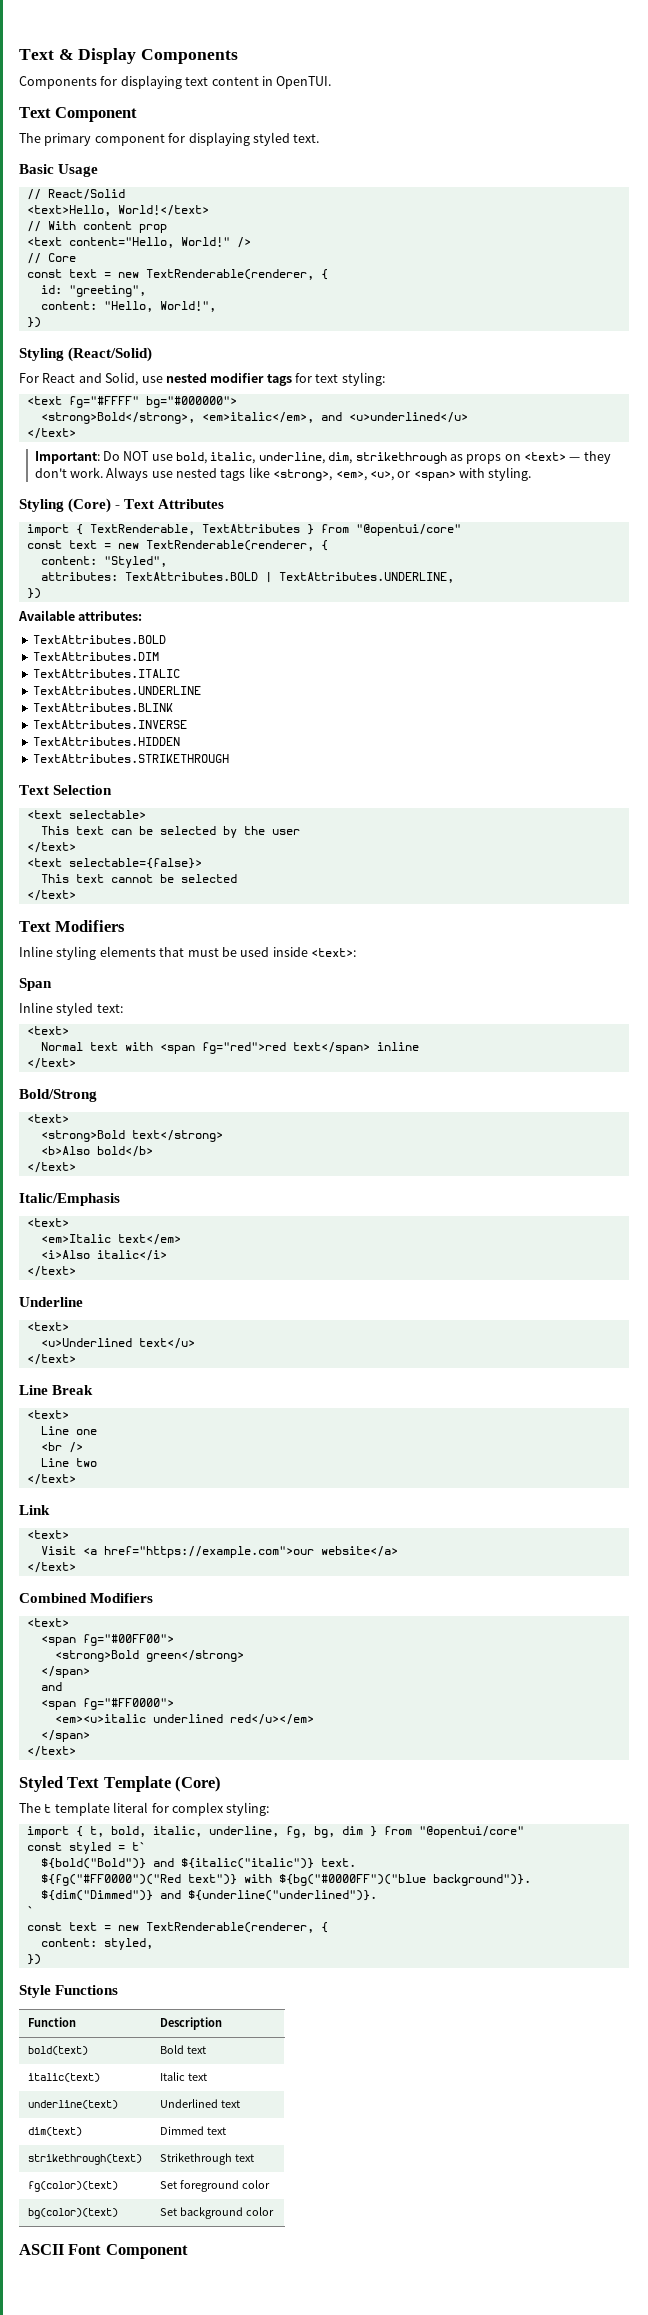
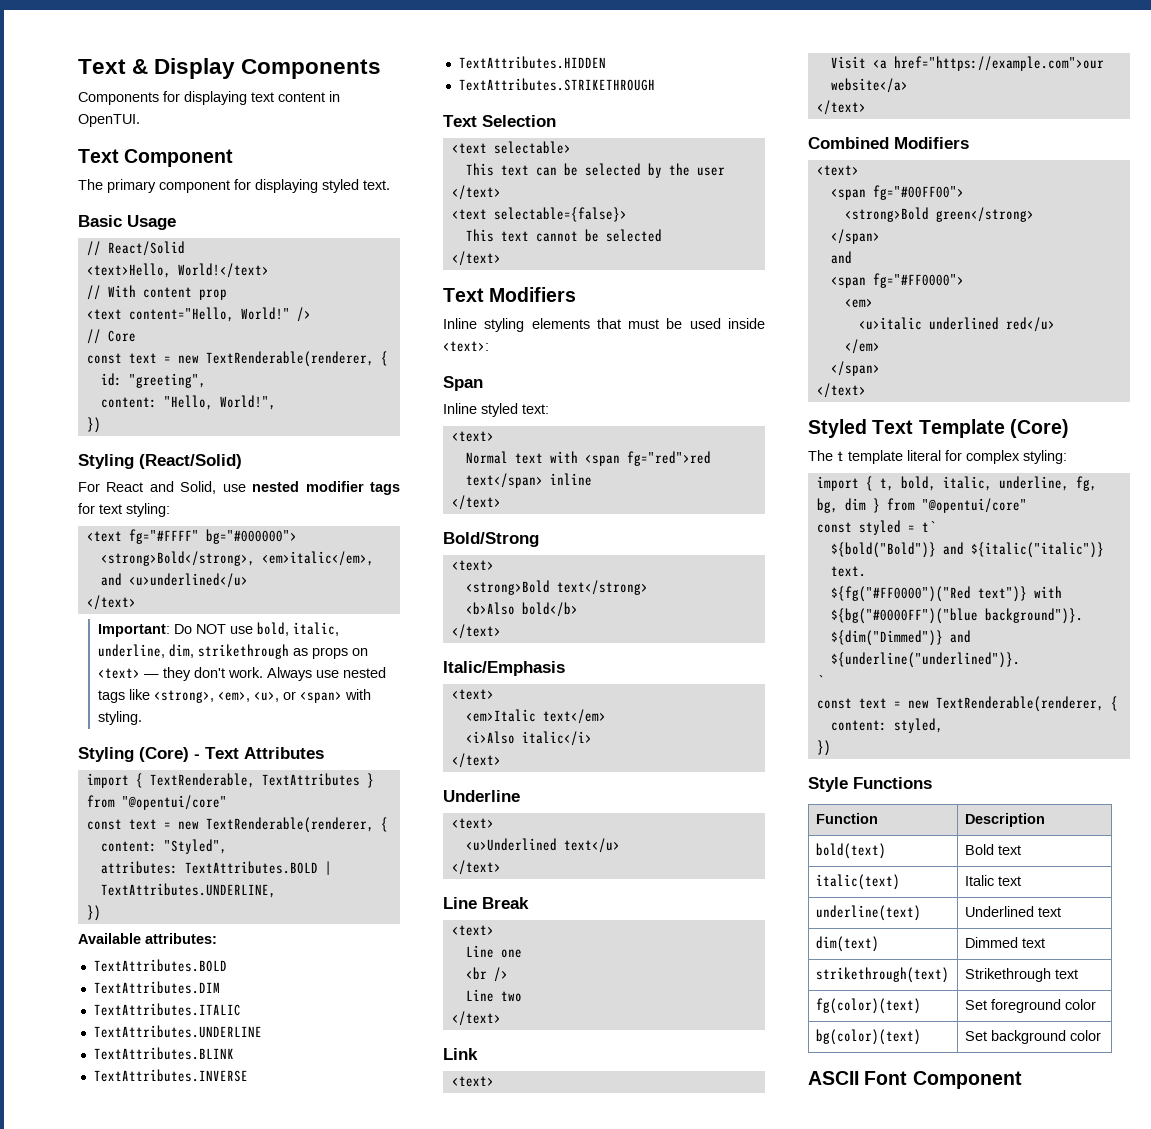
[54,1714,314,1725] <em><u>italic underlined red</u></em> -> [844,298,873,308] [858,317,1055,332] [844,339,880,354] <em> // <u>italic underlined red</u> // </em>

